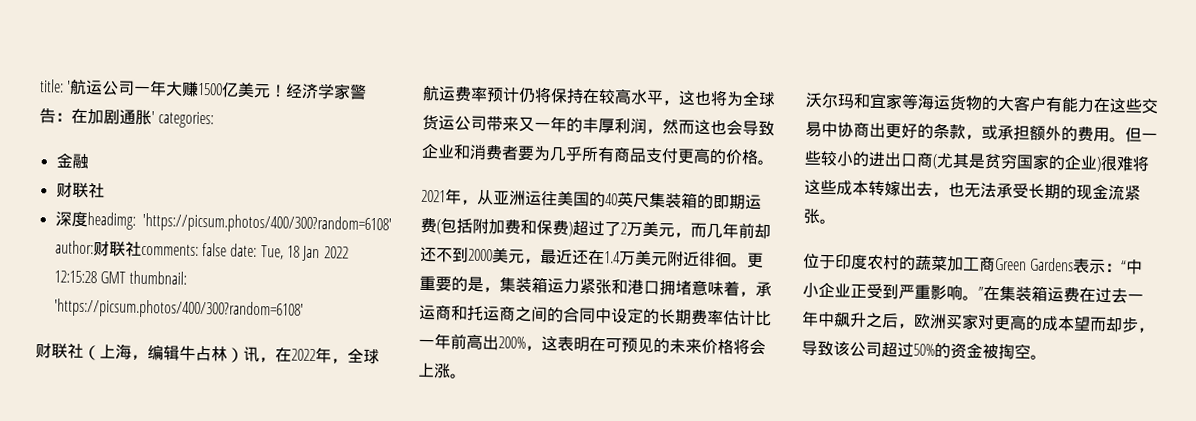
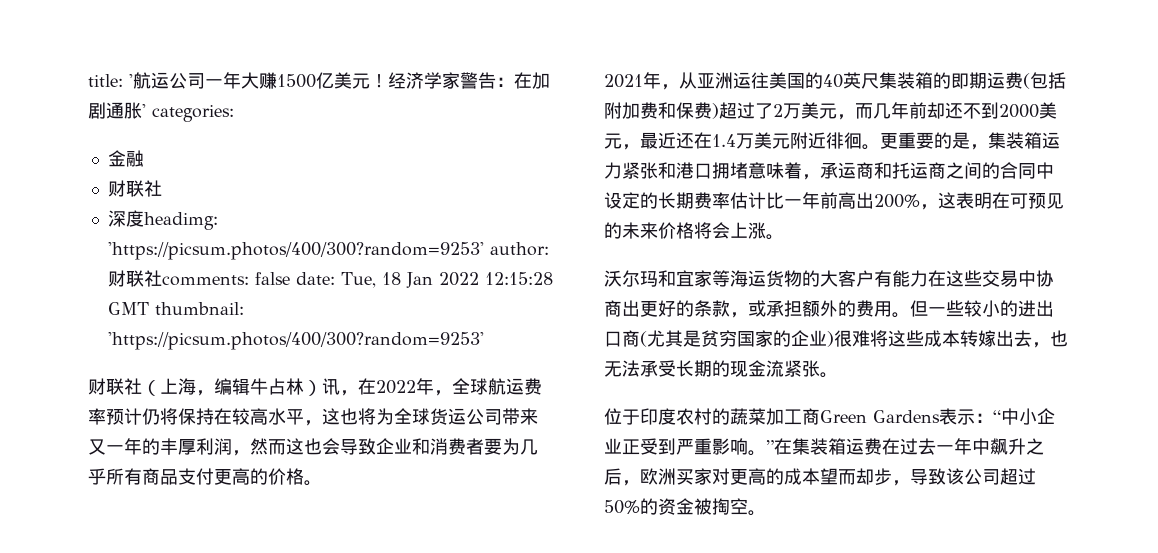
[141,212,392,235] 'https://picsum.photos/400/300?random=6108' -> [107,242,484,260] 'https://picsum.photos/400/300?random=9253'
[53,298,304,320] 'https://picsum.photos/400/300?random=6108' -> [107,332,484,350] 'https://picsum.photos/400/300?random=9253'

